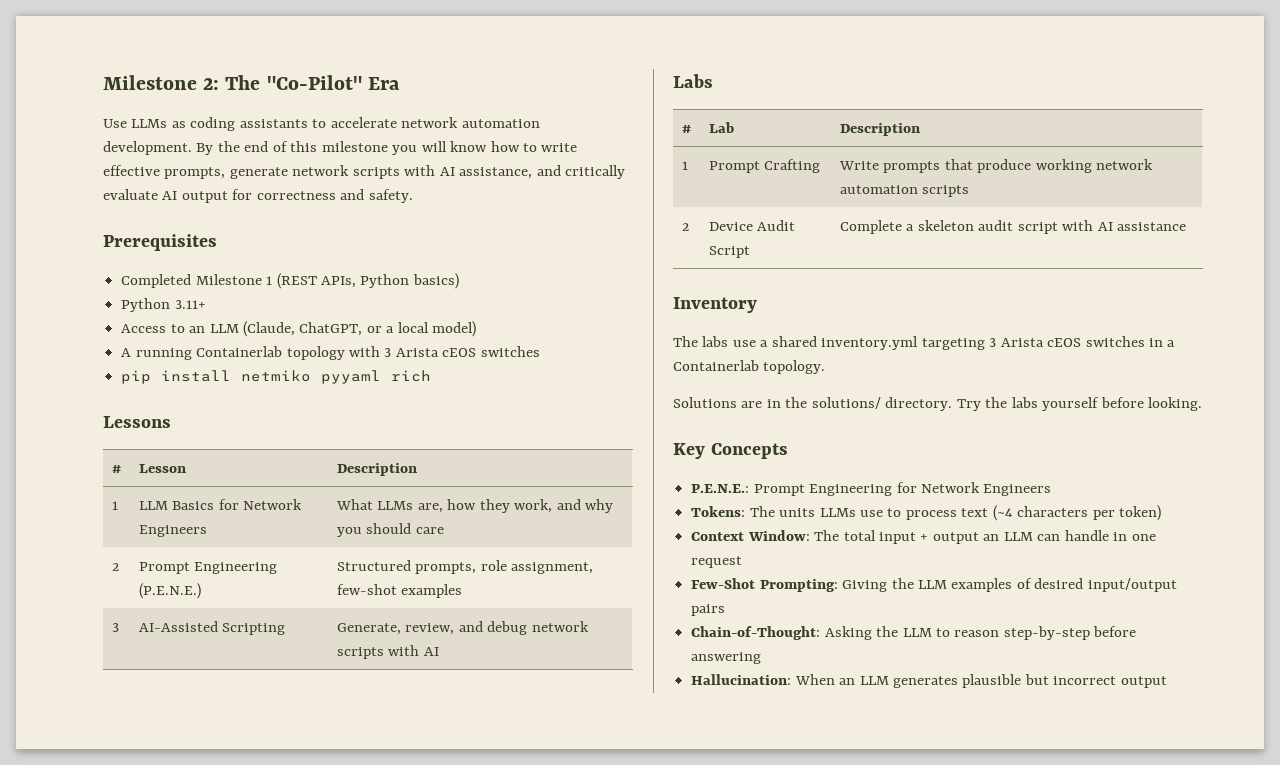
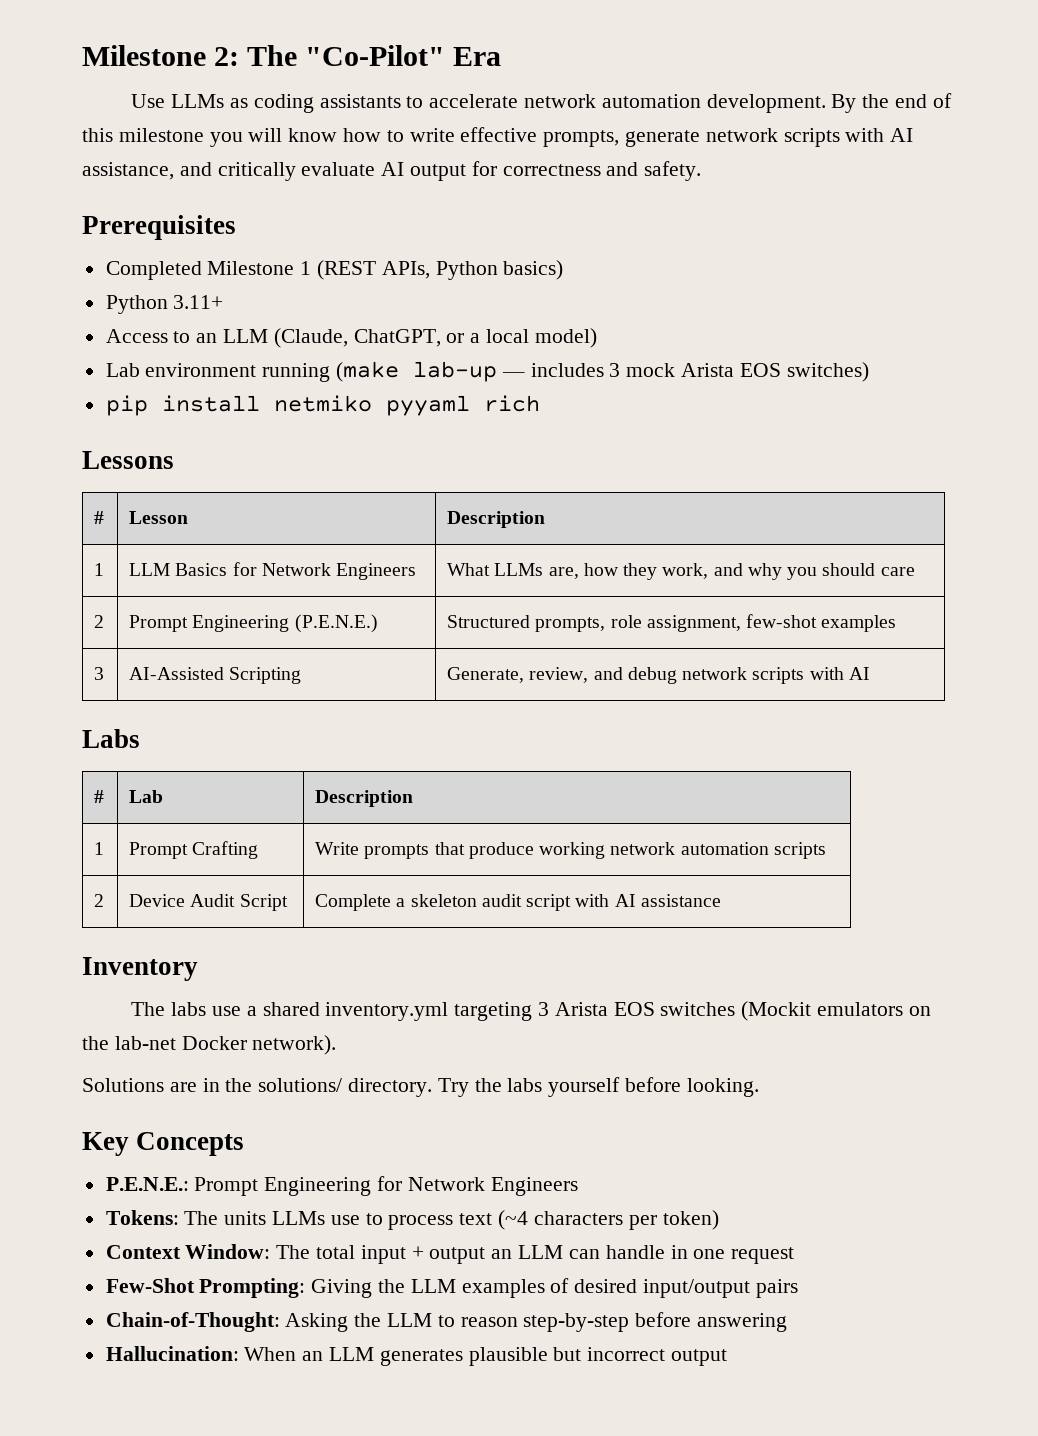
[121,346,540,360] A running Containerlab topology with 3 Arista cEOS switches -> [105,361,869,382] Lab environment running (make lab-up — includes 3 mock Arista EOS switches)
[1047,336,1176,347] [673,360,826,374] cEOS switches in a Containerlab topology. -> [613,1001,931,1021] [82,1035,337,1055] EOS switches (Mockit emulators on the lab-net Docker network).

